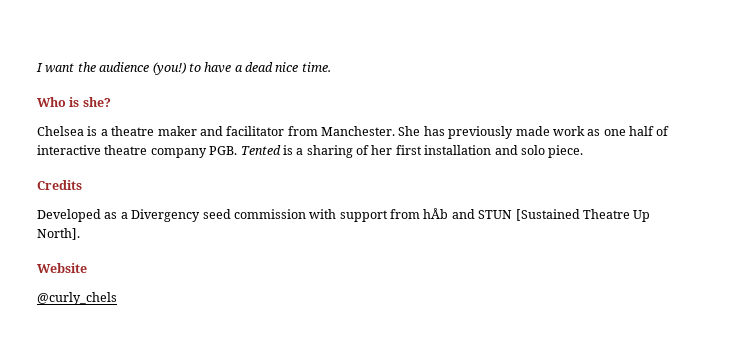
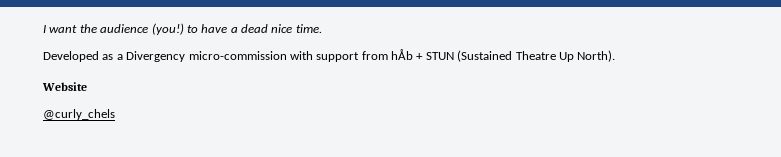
[37,97,111,107] [37,126,670,139] [37,145,584,158] [37,180,82,190] // Who is she? // Chelsea is a theatre maker and facilitator from Manchester. She has previously made work as one half of interactive theatre company PGB. Tented is a sharing of her first installation and solo piece. // Credits -> (322, 28) none
[202,209,306,219] seed commission -> [188,51,287,60] micro-commission
[451,209,580,221] and STUN [Sustained -> [416,50,513,62] + STUN (Sustained
[37,228,80,240] North]. -> [577,50,616,62] North).

